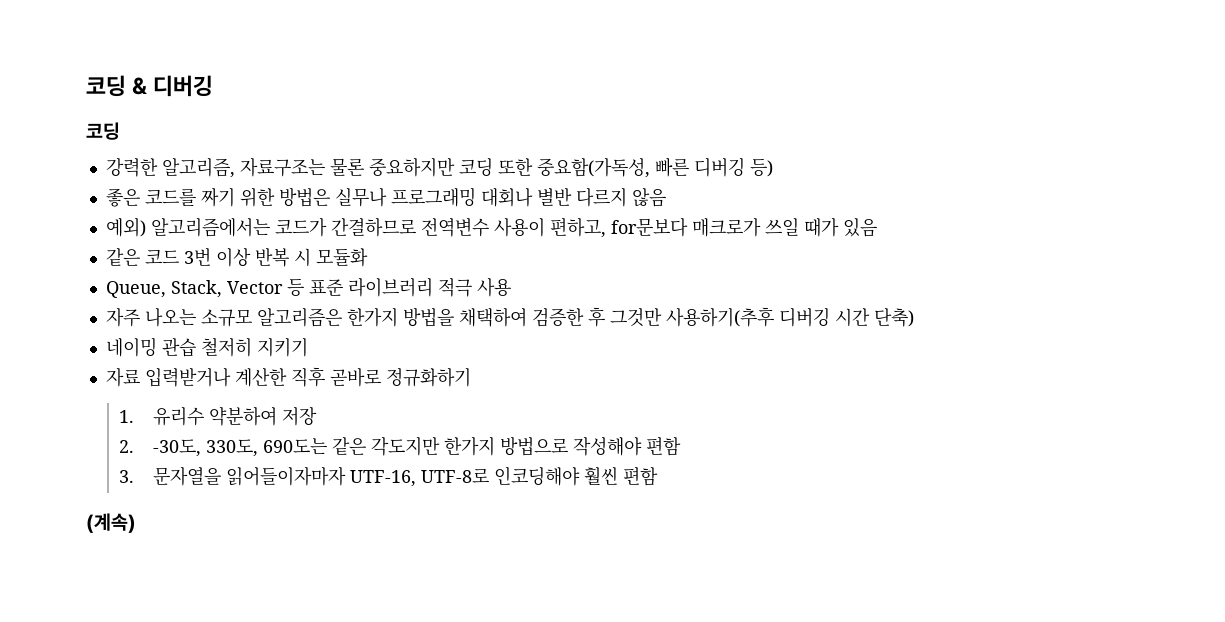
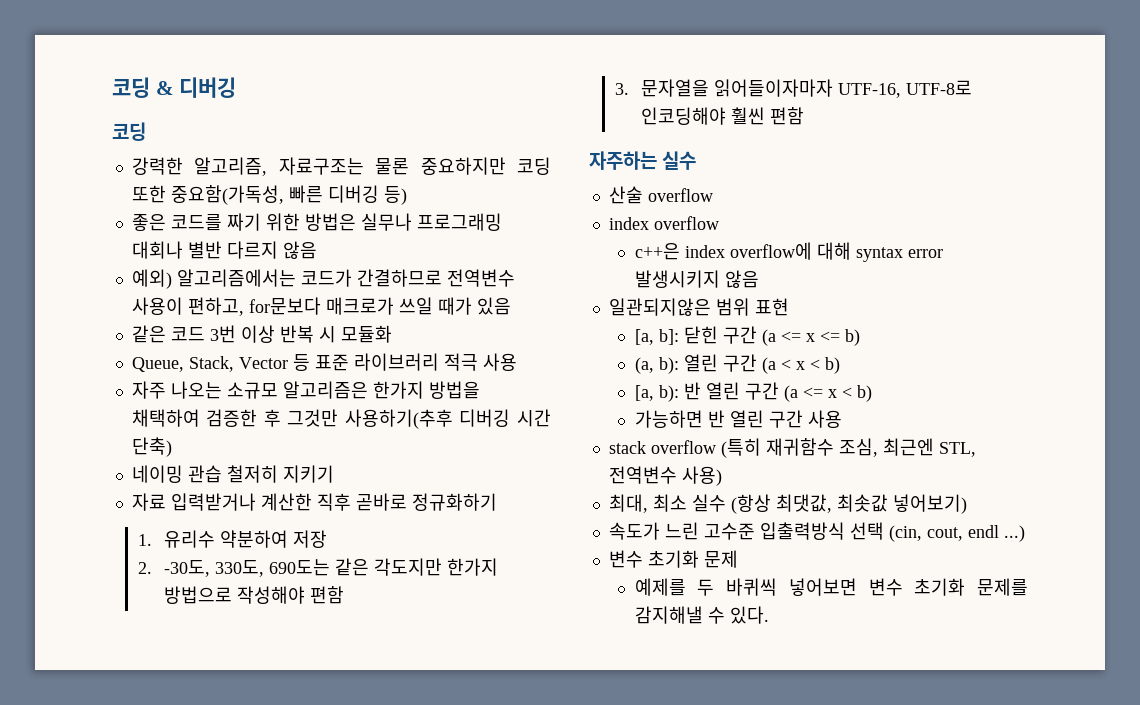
[86,513,136,533] (계속) -> [589,151,697,170] [608,186,713,204] [608,216,719,230] [634,242,943,262] [634,270,759,288] [608,298,789,316] [634,326,860,346] [634,354,840,374] [634,382,872,402] [634,410,842,428] [608,438,976,458] [608,466,722,486] [608,494,967,514] [608,522,1025,542] [608,550,738,568] [634,578,1028,596] [634,606,769,624] 자주하는 실수 // 산술 overflow // index overflow // c++은 index overflow에 대해 syntax error 발생시키지 않음 // 일관되지않은 범위 표현 // [a, b]: 닫힌 구간 (a <= x <= b) // (a, b): 열린 구간 (a < x < b) // [a, b): 반 열린 구간 (a <= x < b) // 가능하면 반 열린 구간 사용 // stack overflow (특히 재귀함수 조심, 최근엔 STL, 전역변수 사용) // 최대, 최소 실수 (항상 최댓값, 최솟값 넣어보기) // 속도가 느린 고수준 입출력방식 선택 (cin, cout, endl ...) // 변수 초기화 문제 // 예제를 두 바퀴씩 넣어보면 변수 초기화 문제를 감지해낼 수 있다.

